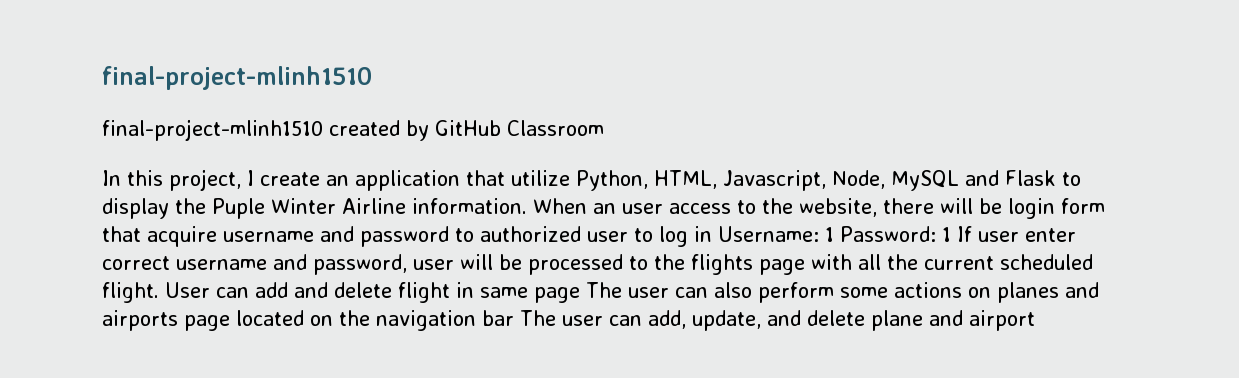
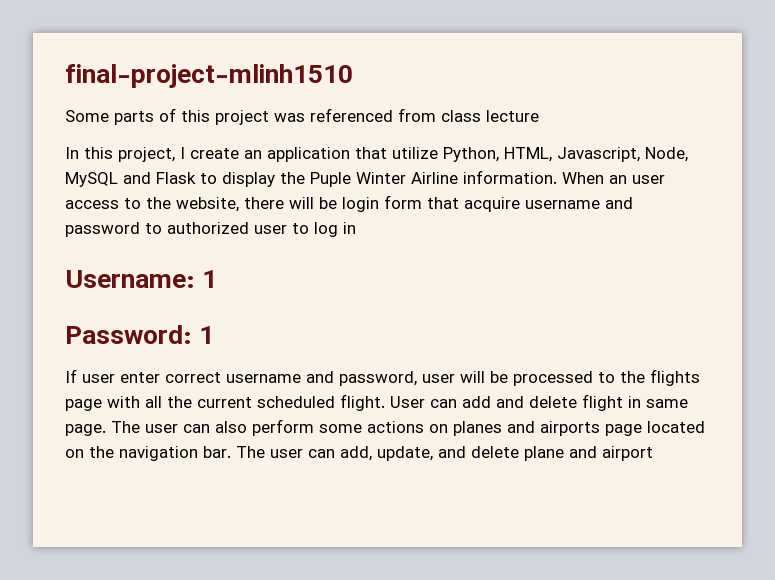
[102,119,604,141] final-project-mlinh1510 created by GitHub Classroom -> [65,108,539,125] Some parts of this project was referenced from class lecture
(712, 234) none -> (356, 228) //
(834, 234) none -> (218, 279) //
(951, 234) none -> (215, 335) //
[534,287,580,303] page -> [65,424,106,436] page.
[482,310,514,326] bar -> [203,446,231,458] bar.

